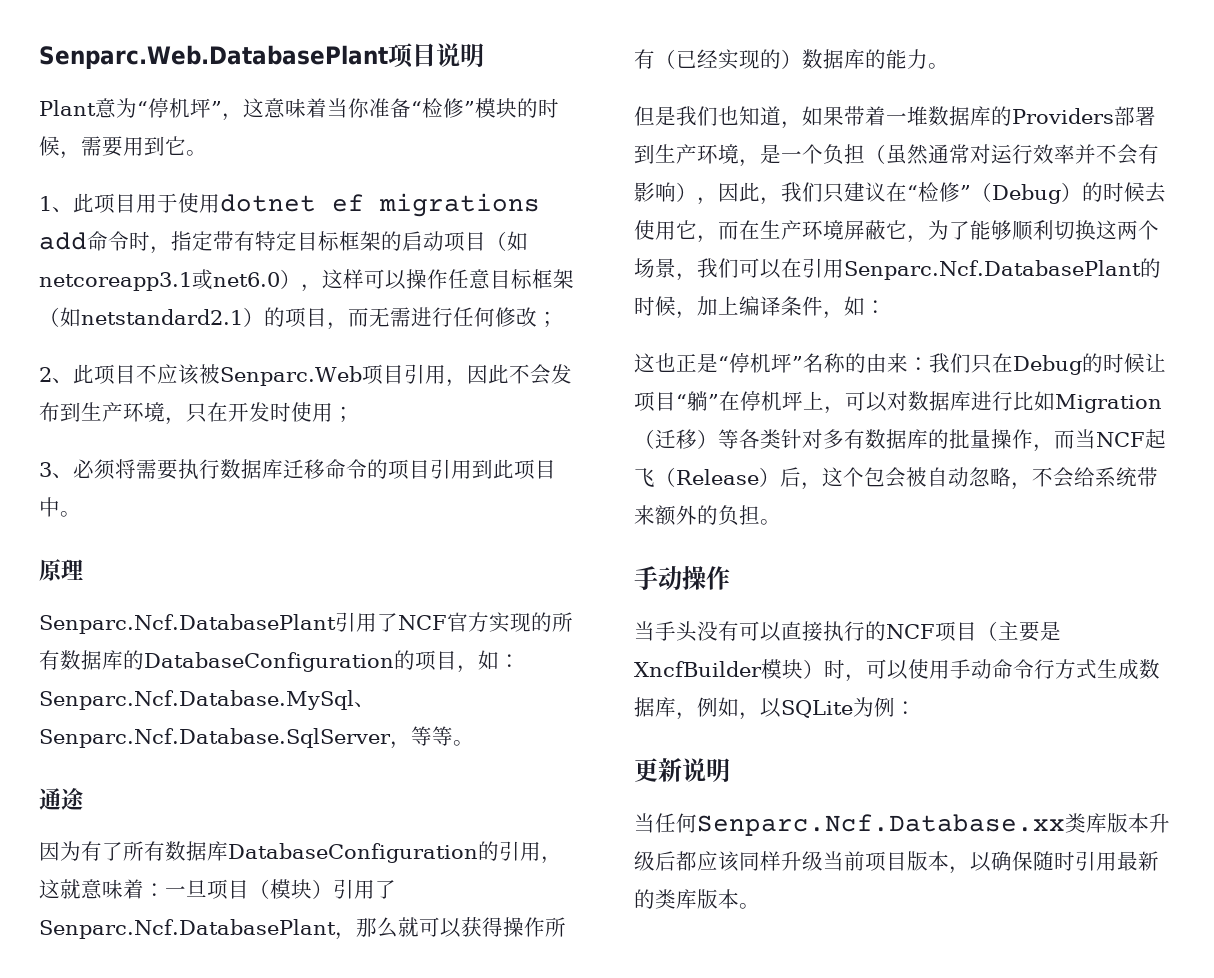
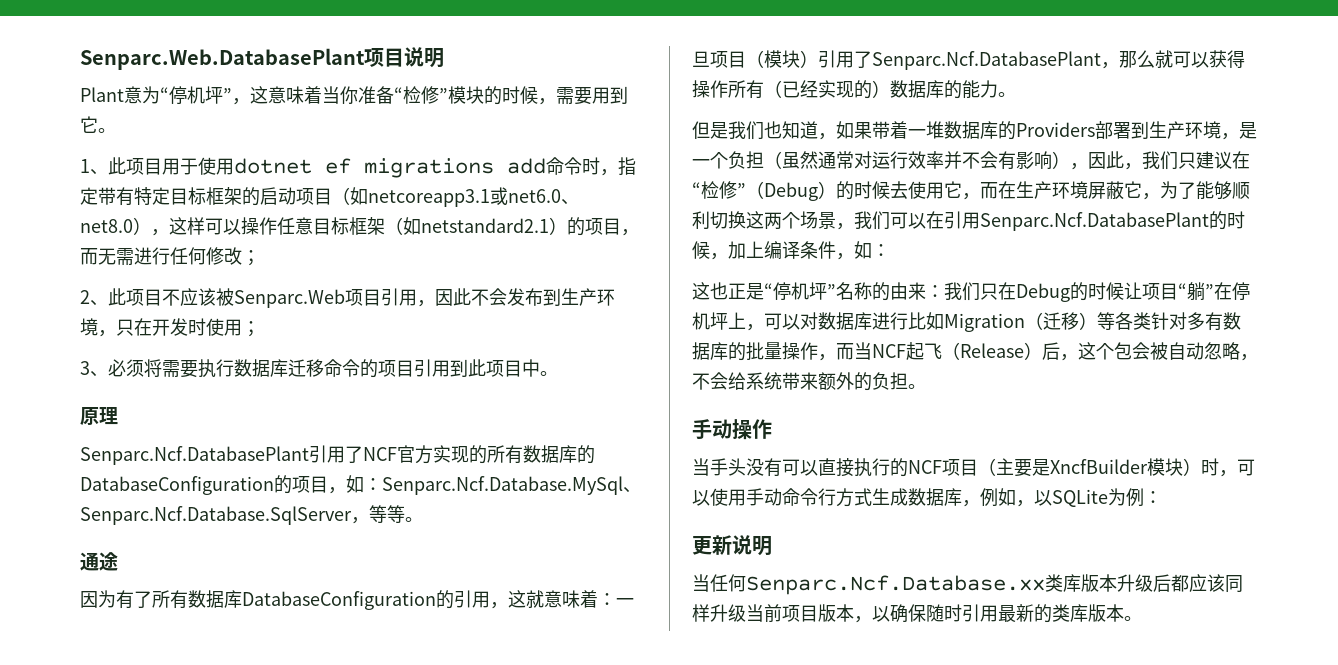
(280, 279) none -> [561,199,579,205] [80,219,133,233] 、net8.0

